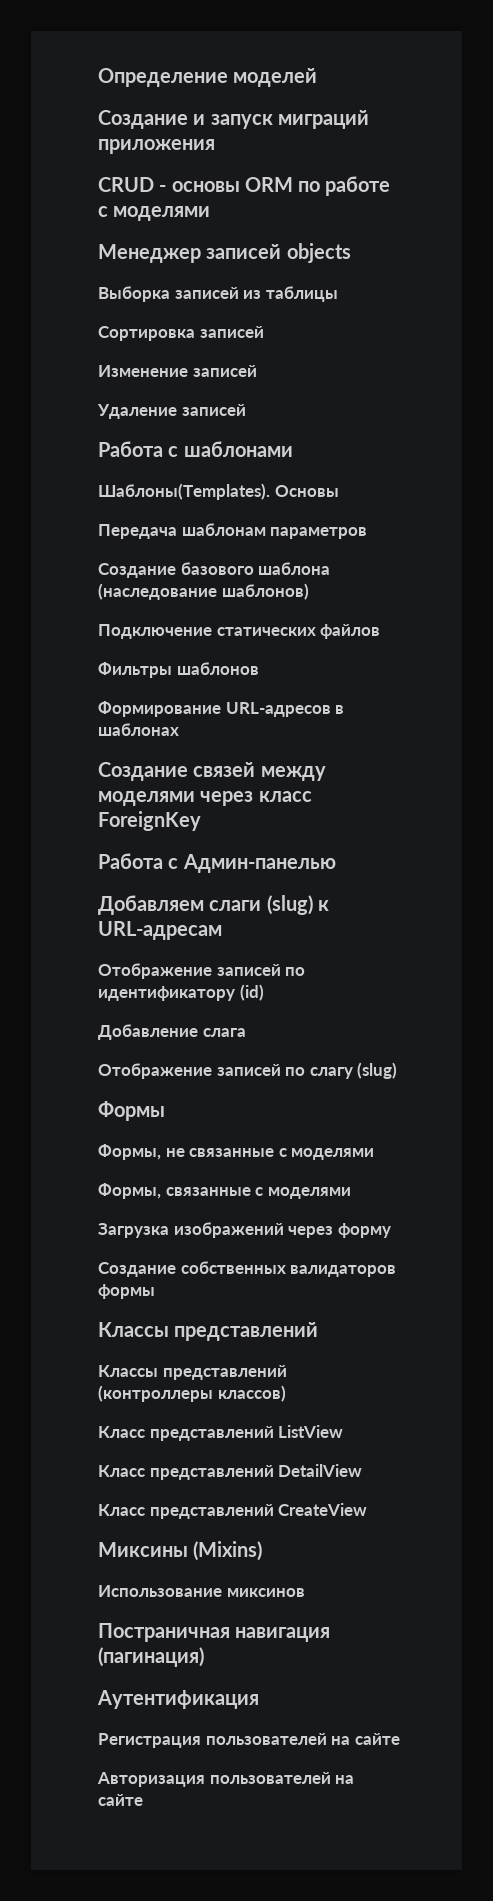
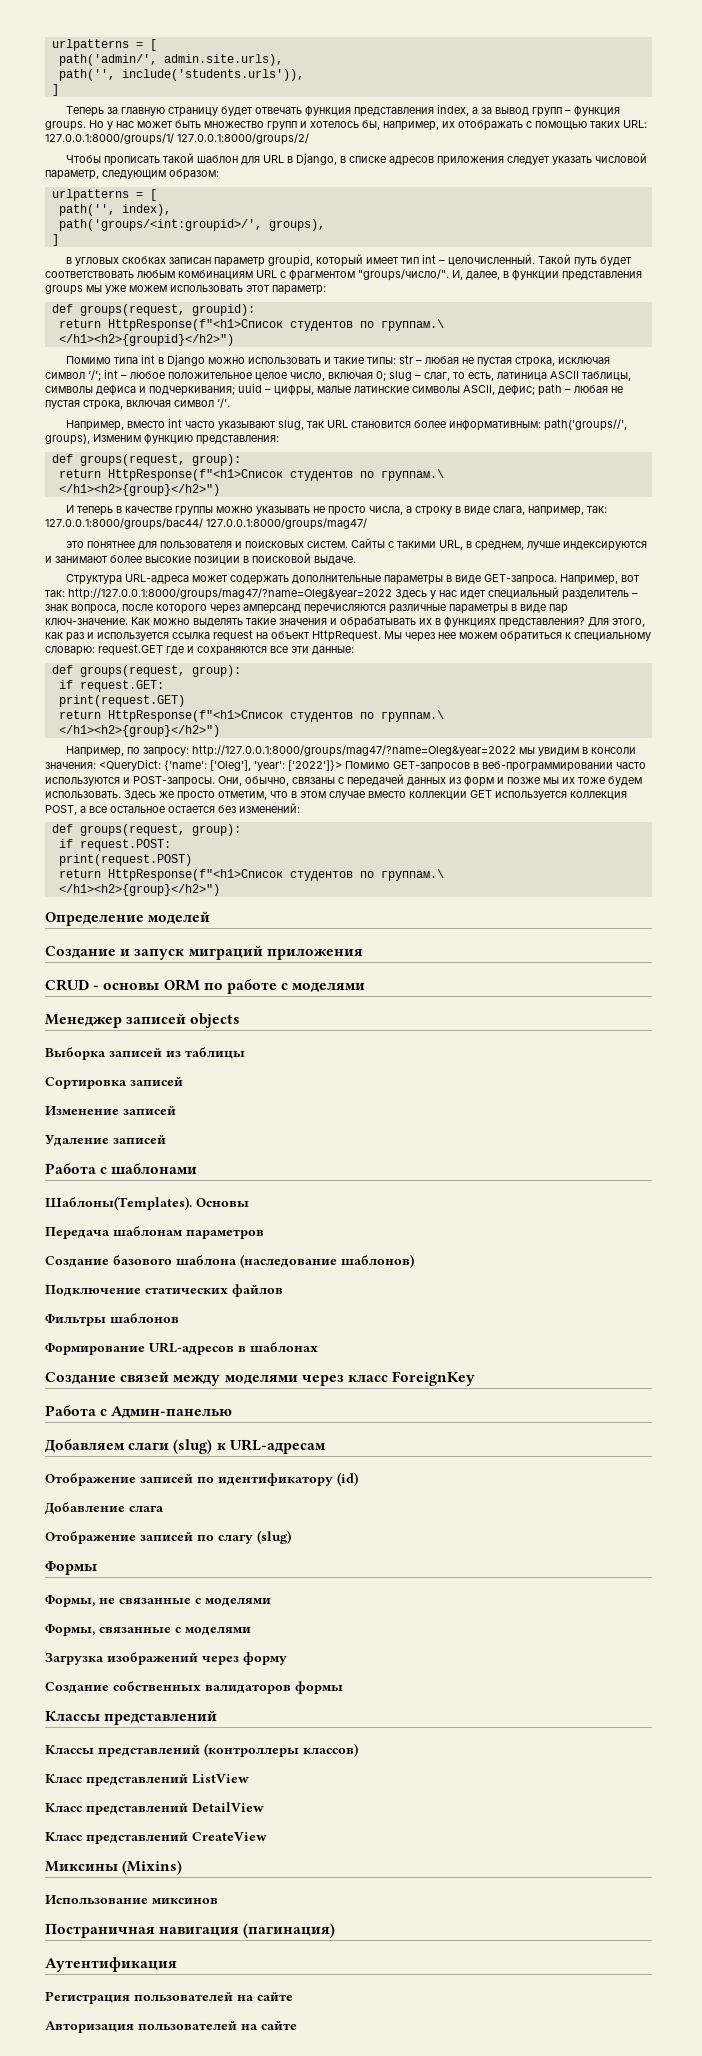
(98, 77) none -> [51,39,157,51] [58,54,283,66] [58,69,304,81] [51,84,59,96] [65,104,620,117] [45,120,647,131] [45,133,309,145] [65,153,647,166] [45,169,219,180] [51,189,157,201] [58,204,171,216] [58,219,325,231] [51,234,59,246] [65,254,632,267] [45,269,642,281] [45,285,326,295] [51,304,255,316] [58,319,444,331] [58,334,234,346] [65,354,610,367] [45,369,631,381] [45,383,623,396] [45,398,230,410] [65,418,627,431] [45,434,279,445] [51,454,241,466] [58,469,444,481] [58,484,220,496] [65,505,607,516] [45,518,367,530] [65,538,647,551] [45,553,356,565] [65,574,640,585] [45,587,638,600] [45,604,568,614] [45,617,645,628] [45,630,651,642] [45,644,354,656] [51,665,241,677] [58,680,164,692] [58,695,185,707] [58,710,444,722] [58,725,220,737] [65,745,636,757] [45,759,646,772] [45,774,642,787] [45,790,627,801] [45,803,300,815] [51,824,241,836] [58,839,171,851] [58,854,192,866] [58,869,444,881] [58,884,220,896] urlpatterns = [ // path('admin/', admin.site.urls), // path('', include('students.urls')), // ] // Теперь за главную страницу будет отвечать функция представления index, а за вывод групп – функция groups. Но у нас может быть множество групп и хотелось бы, например, их отображать с помощью таких URL: 127.0.0.1:8000/groups/1/ 127.0.0.1:8000/groups/2/ // Чтобы прописать такой шаблон для URL в Django, в списке адресов приложения следует указать числовой параметр, следующим образом: // urlpatterns = [ // path('', index), // path('groups/<int:groupid>/', groups), // ] // в угловых скобках записан параметр groupid, который имеет тип int – целочисленный. Такой путь будет соответствовать любым комбинациям URL с фрагментом "groups/число/". И, далее, в функции представления groups мы уже можем использовать этот параметр: // def groups(request, groupid): // return HttpResponse(f"<h1>Список студентов по группам.\ // </h1><h2>{groupid}</h2>") // Помимо типа int в Django можно использовать и такие типы: str – любая не пустая строка, исключая символ ‘/’; int – любое положительное целое число, включая 0; slug – слаг, то есть, латиница ASCII таблицы, символы дефиса и подчеркивания; uuid – цифры, малые латинские символы ASCII, дефис; path – любая не пустая строка, включая символ ‘/’. // Например, вместо int часто указывают slug, так URL становится более информативным: path('groups//', groups), Изменим функцию представления: // def groups(request, group): // return HttpResponse(f"<h1>Список студентов по группам.\ // </h1><h2>{group}</h2>") // И теперь в качестве группы можно указывать не просто числа, а строку в виде слага, например, так: 127.0.0.1:8000/groups/bac44/ 127.0.0.1:8000/groups/mag47/ // это понятнее для пользователя и поисковых систем. Сайты с такими URL, в среднем, лучше индексируются и занимают более высокие позиции в поисковой выдаче. // Структура URL-адреса может содержать дополнительные параметры в виде GET-запроса. Например, вот так: http://127.0.0.1:8000/groups/mag47/?name=Oleg&year=2022 Здесь у нас идет специальный разделитель – знак вопроса, после которого через амперсанд перечисляются различные параметры в виде пар ключ-значение. Как можно выделять такие значения и обрабатывать их в функциях представления? Для этого, как раз и используется ссылка request на объект HttpRequest. Мы через нее можем обратиться к специальному словарю: request.GET где и сохраняются все эти данные: // def groups(request, group): // if request.GET: // print(request.GET) // return HttpResponse(f"<h1>Список студентов по группам.\ // </h1><h2>{group}</h2>") // Например, по запросу: http://127.0.0.1:8000/groups/mag47/?name=Oleg&year=2022 мы увидим в консоли значения: <QueryDict: {'name': ['Oleg'], 'year': ['2022']}> Помимо GET-запросов в веб-программировании часто используются и POST-запросы. Они, обычно, связаны с передачей данных из форм и позже мы их тоже будем использовать. Здесь же просто отметим, что в этом случае вместо коллекции GET используется коллекция POST, а все остальное остается без изменений: // def groups(request, group): // if request.POST: // print(request.POST) // return HttpResponse(f"<h1>Список студентов по группам.\ // </h1><h2>{group}</h2>") //

